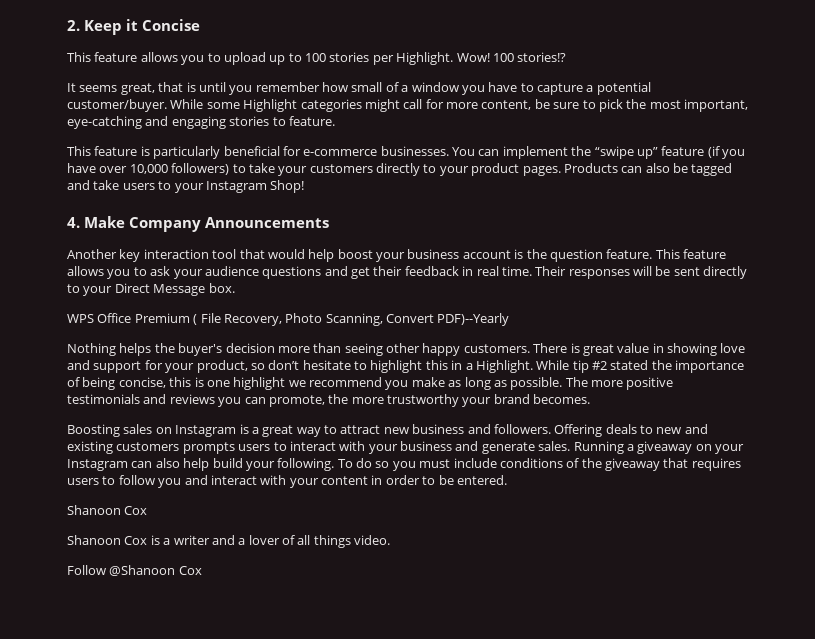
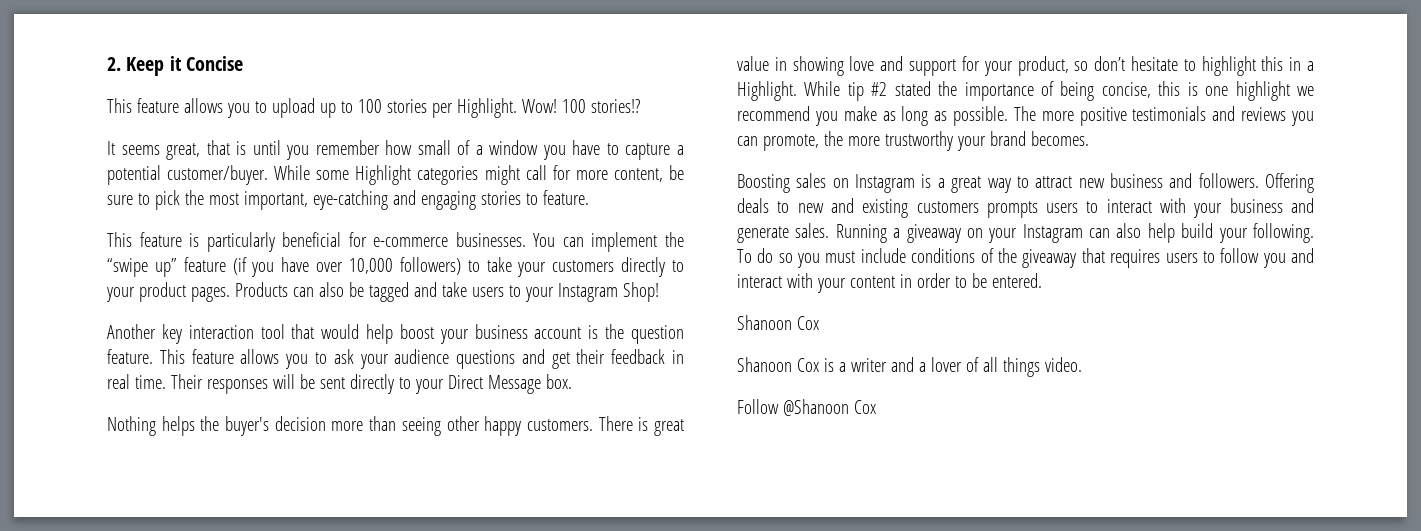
[67,216,329,232] // 4. Make Company Announcements -> (659, 292) none
[67,313,510,326] // WPS Office Premium ( File Recovery, Photo Scanning, Convert PDF)--Yearly -> (572, 381) none

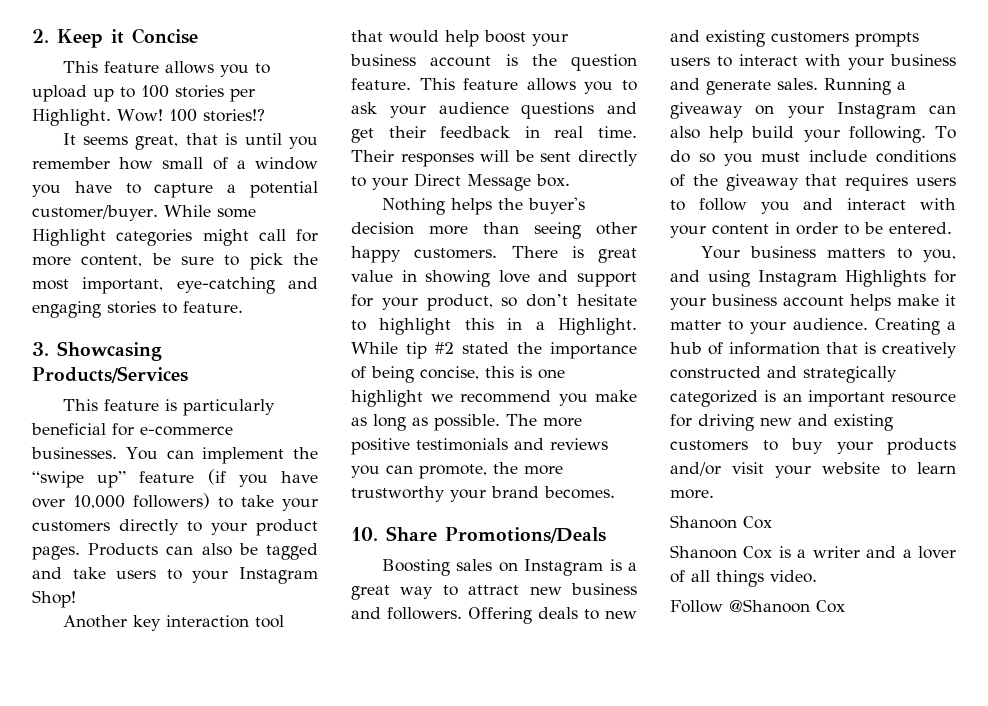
(589, 197) none -> [32,341,162,361] [32,366,188,383] // 3. Showcasing Products/Services
(1089, 138) none -> [351,526,606,543] // 10. Share Promotions/Deals
(1042, 280) none -> [700,246,956,262] [670,270,956,287] [670,294,956,311] [670,318,956,335] [670,342,957,358] [670,366,897,383] [670,390,956,407] [670,414,893,431] [670,438,956,455] [670,462,956,478] [670,489,714,499] // Your business matters to you, and using Instagram Highlights for your business account helps make it matter to your audience. Creating a hub of information that is creatively constructed and strategically categorized is an important resource for driving new and existing customers to buy your products and/or visit your website to learn more.

